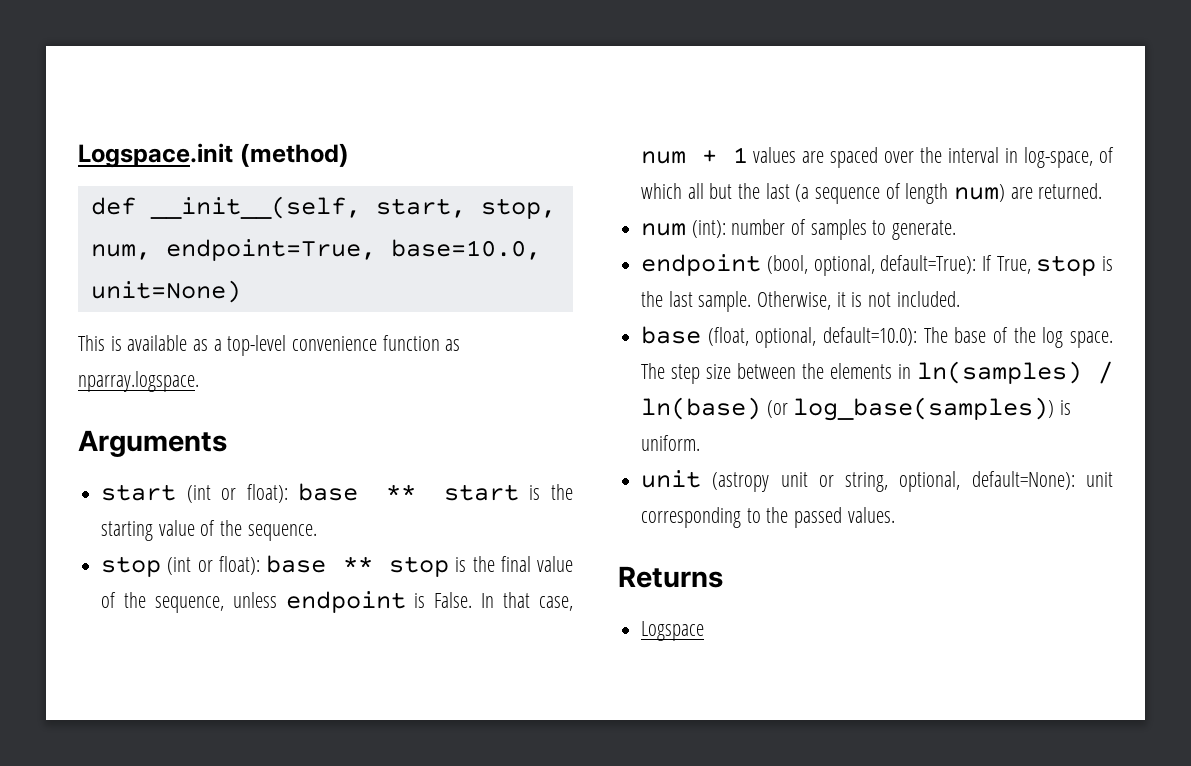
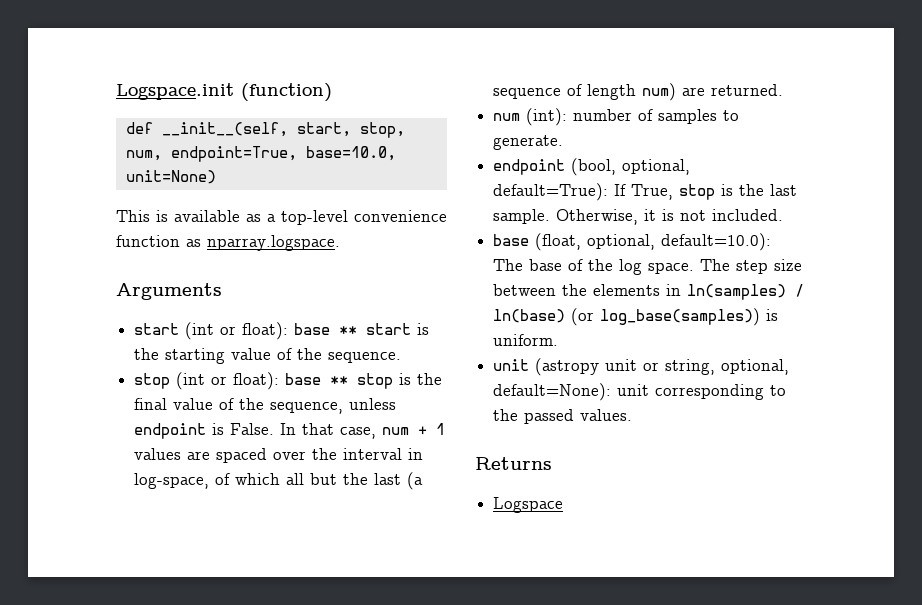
[239,143,349,167] (method) -> [241,83,332,102] (function)

